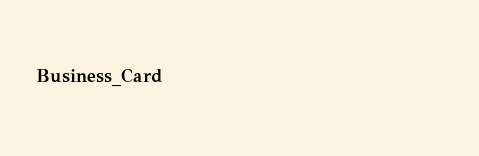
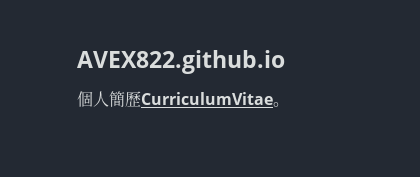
[36,68,163,87] Business_Card -> [77,50,285,74] [77,91,289,107] AVEX822.github.io // 個人簡歷CurriculumVitae。

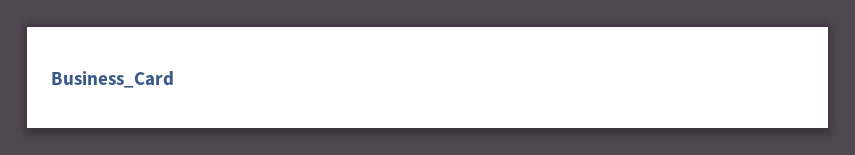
[77,50,285,74] [77,91,289,107] AVEX822.github.io // 個人簡歷CurriculumVitae。 -> [51,71,174,88] Business_Card

